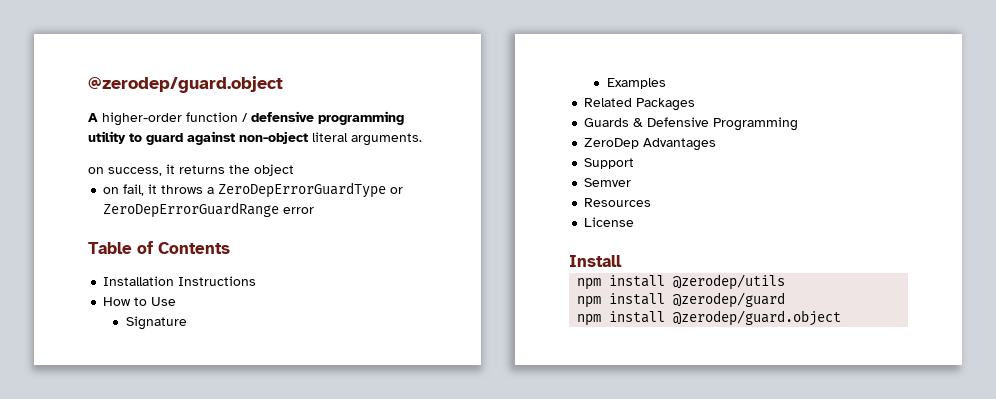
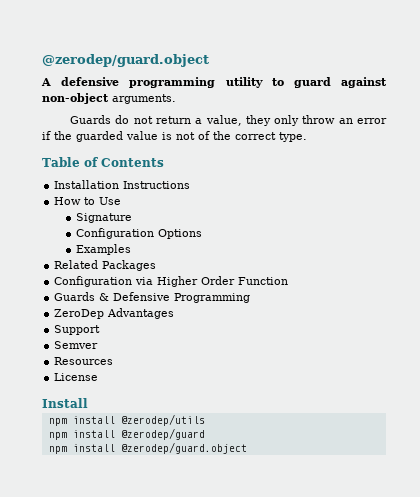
[102,112,248,126] higher-order function / -> (51, 82) none
[312,132,348,142] literal -> (109, 98) none
[88,164,294,176] [103,182,404,198] [103,202,315,218] on success, it returns the object // on fail, it throws a ZeroDepErrorGuardType or ZeroDepErrorGuardRange error -> [70,115,387,126] [42,131,307,142] Guards do not return a value, they only throw an error if the guarded value is not of the correct type.
(187, 323) none -> [75,228,202,239] // Configuration Options
(696, 104) none -> [54,276,289,287] // Configuration via Higher Order Function

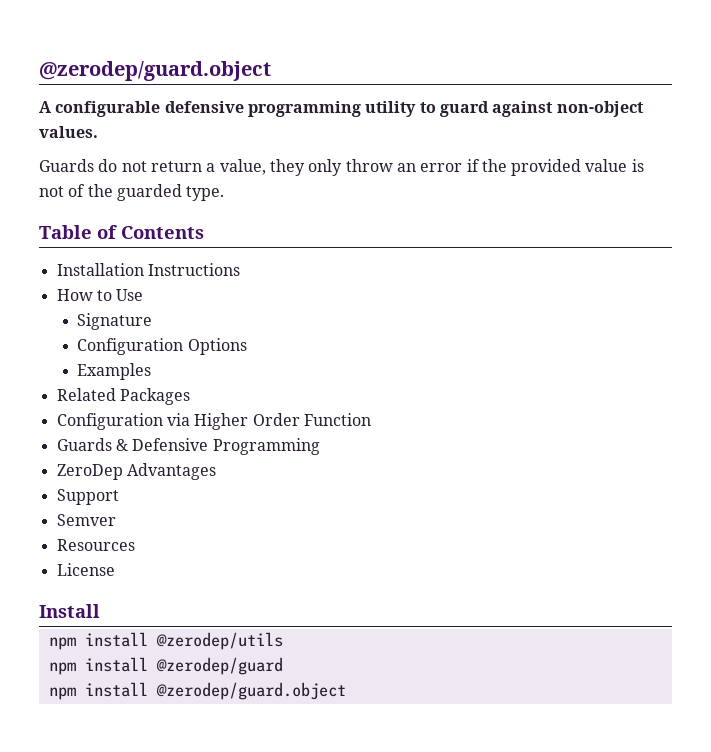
(51, 82) none -> [55,101,161,117] configurable
[112,94,176,104] arguments. -> [39,126,98,138] values.
[76,131,123,142] guarded -> [511,159,582,176] provided
[235,132,276,140] correct -> [116,184,182,201] guarded

